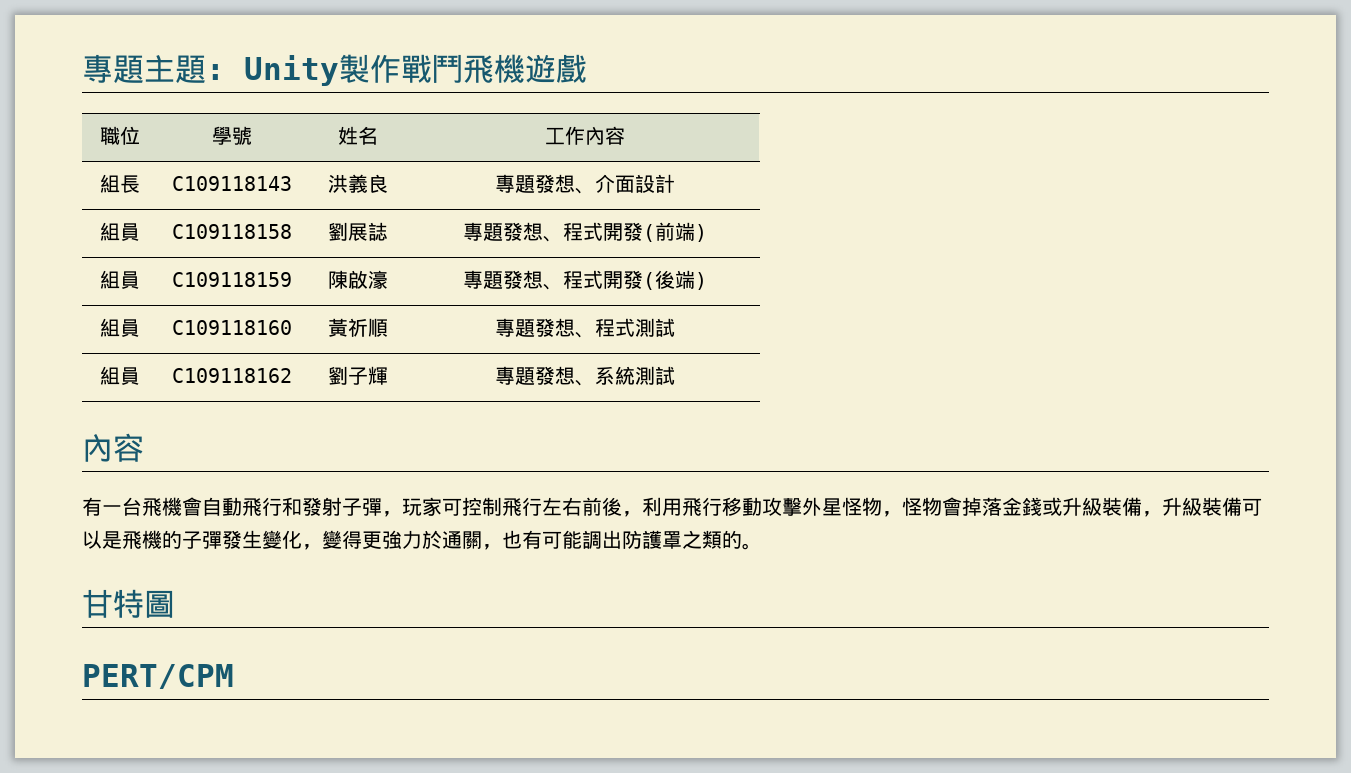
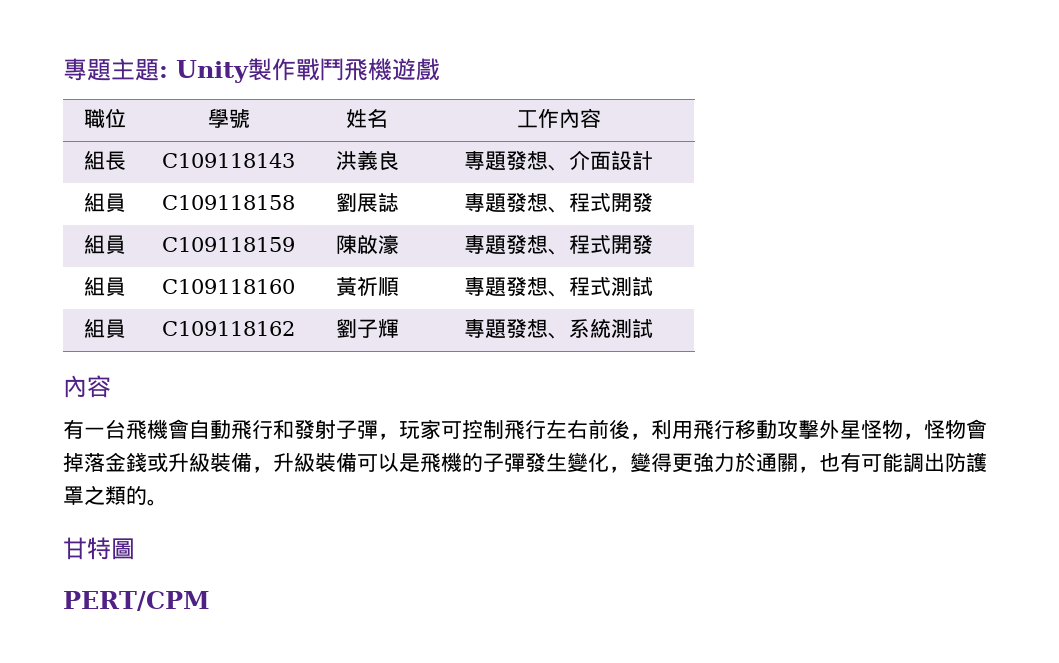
[642,222,707,242] (前端) -> (653, 203) none
[642,270,707,290] (後端) -> (653, 245) none

